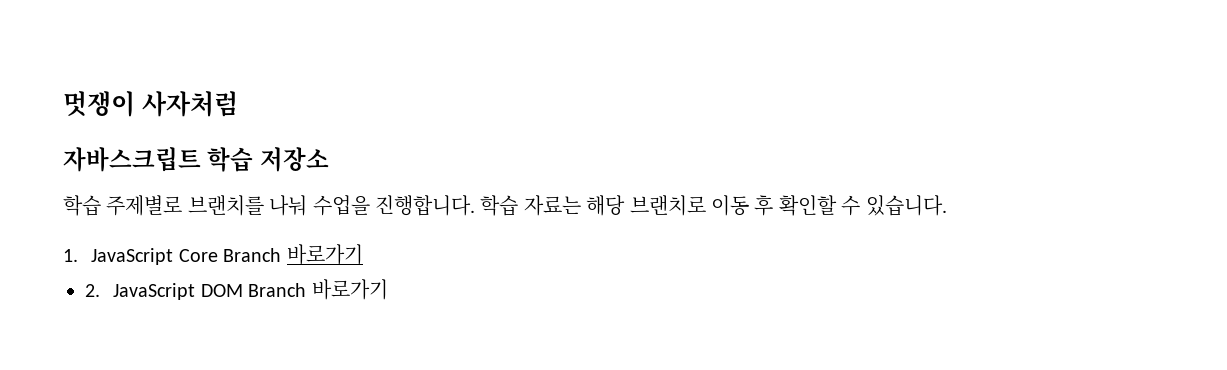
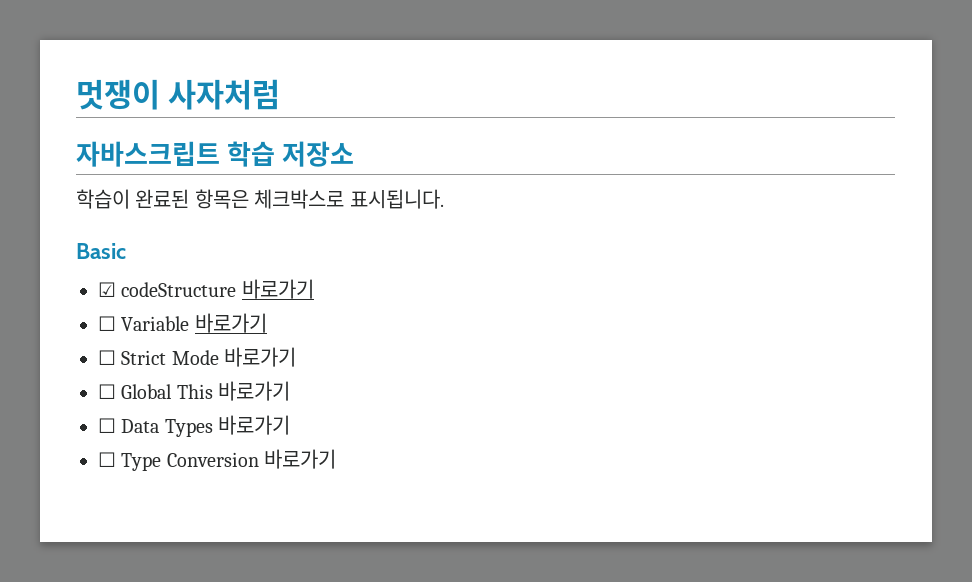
[63,195,947,216] [63,244,363,265] [85,283,307,300] 학습 주제별로 브랜치를 나눠 수업을 진행합니다. 학습 자료는 해당 브랜치로 이동 후 확인할 수 있습니다. // 1. JavaScript Core Branch 바로가기 // 2. JavaScript DOM Branch -> [76,189,444,209] [76,243,126,259] [98,279,314,299] [98,313,267,333] [98,347,297,367] [98,381,291,401] [98,415,291,437] [98,452,259,471] 학습이 완료된 항목은 체크박스로 표시됩니다. // Basic // ☑ codeStructure 바로가기 // ☐ Variable 바로가기 // ☐ Strict Mode 바로가기 // ☐ Global This 바로가기 // ☐ Data Types 바로가기 // ☐ Type Conversion

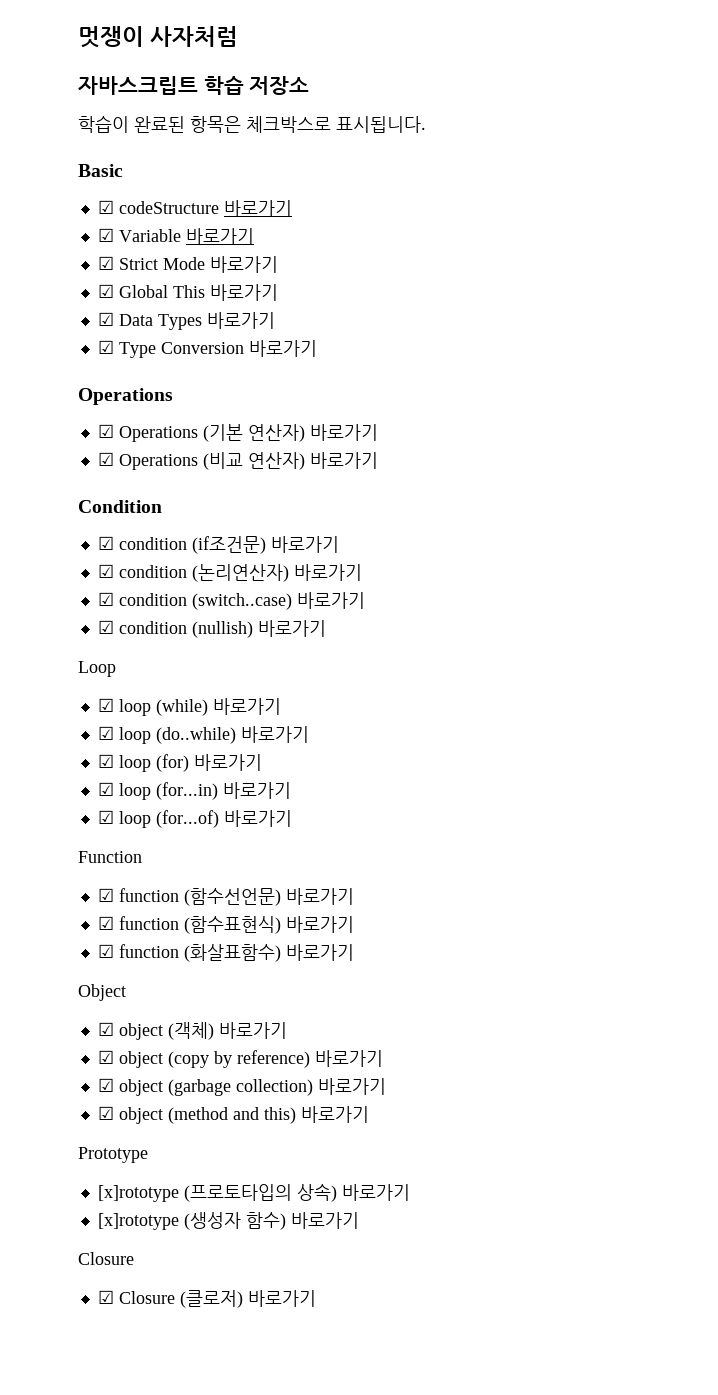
[98,316,116,331] ☐ -> [97,228,114,242] ☑
[98,350,116,365] ☐ -> [97,256,114,270] ☑
[98,384,116,399] ☐ -> [97,284,114,298] ☑
[98,418,116,433] ☐ -> [97,312,114,326] ☑
[98,452,116,467] ☐ -> [97,340,114,354] ☑
(337, 459) none -> [78,388,173,405] [97,424,378,442] [97,452,378,470] [78,500,162,513] [97,536,339,554] [97,564,362,582] [97,592,365,610] [97,620,326,638] [78,661,116,677] [97,698,281,716] [97,726,309,744] [97,754,262,772] [97,782,291,800] [97,810,292,828] [78,851,142,863] [97,888,354,906] [97,916,354,934] [97,944,354,962] [78,984,126,1001] [97,1022,287,1040] [97,1050,383,1068] [97,1078,386,1096] [97,1106,369,1124] [78,1147,148,1163] [97,1183,410,1202] [97,1212,359,1230] [78,1252,134,1265] [97,1290,316,1308] // Operations // ☑ Operations (기본 연산자) 바로가기 // ☑ Operations (비교 연산자) 바로가기 // Condition // ☑ condition (if조건문) 바로가기 // ☑ condition (논리연산자) 바로가기 // ☑ condition (switch..case) 바로가기 // ☑ condition (nullish) 바로가기 // Loop // ☑ loop (while) 바로가기 // ☑ loop (do..while) 바로가기 // ☑ loop (for) 바로가기 // ☑ loop (for...in) 바로가기 // ☑ loop (for...of) 바로가기 // Function // ☑ function (함수선언문) 바로가기 // ☑ function (함수표현식) 바로가기 // ☑ function (화살표함수) 바로가기 // Object // ☑ object (객체) 바로가기 // ☑ object (copy by reference) 바로가기 // ☑ object (garbage collection) 바로가기 // ☑ object (method and this) 바로가기 // Prototype // [x]rototype (프로토타입의 상속) 바로가기 // [x]rototype (생성자 함수) 바로가기 // Closure // ☑ Closure (클로저) 바로가기

